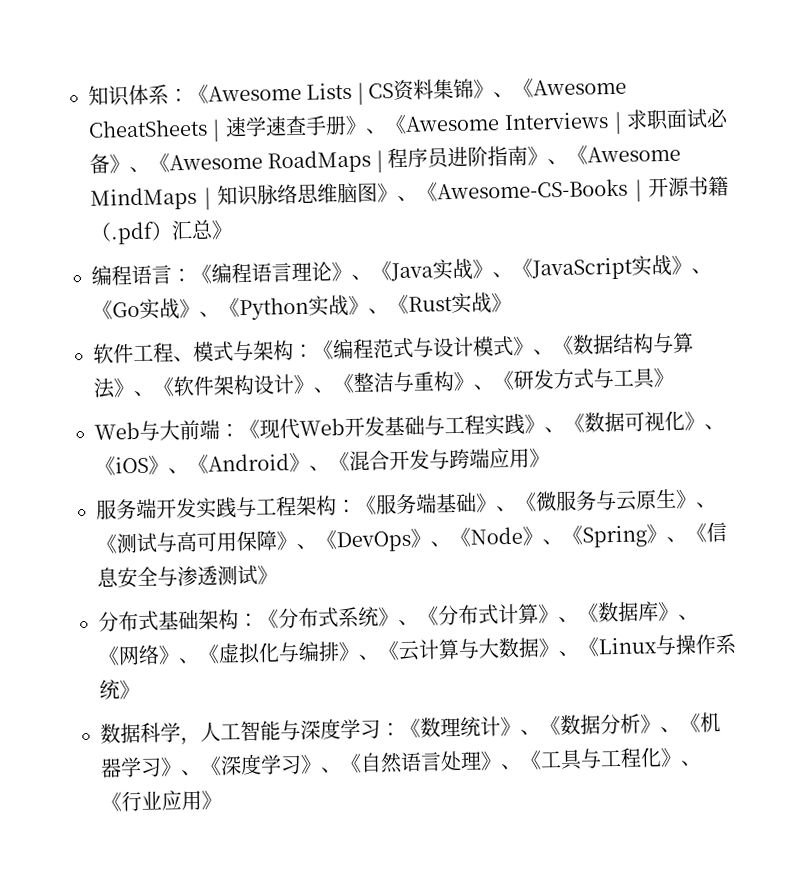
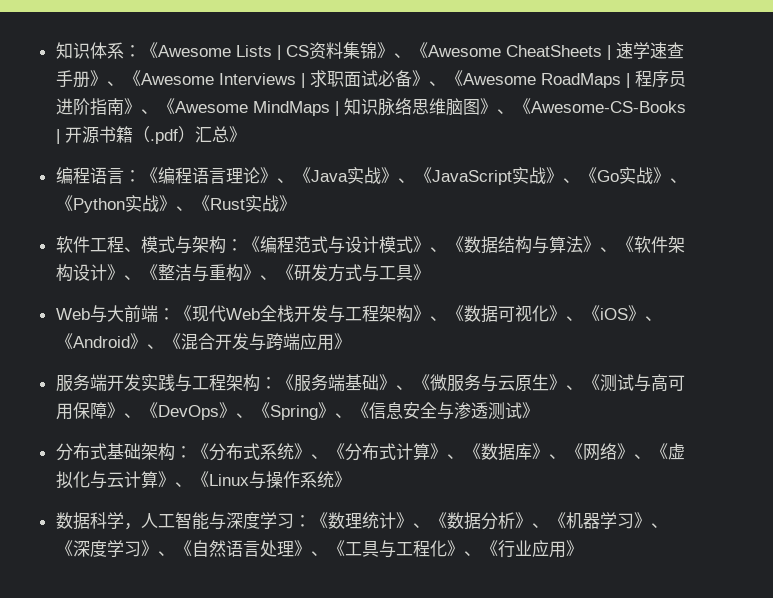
[344,413,525,438] 开发基础与工程实践 -> [259,305,413,323] 全栈开发与工程架构
[470,525,583,546] Node》、《 -> (270, 410) none
[298,637,540,662] 编排》、《云计算与大数据 -> [106,471,158,488] 云计算

